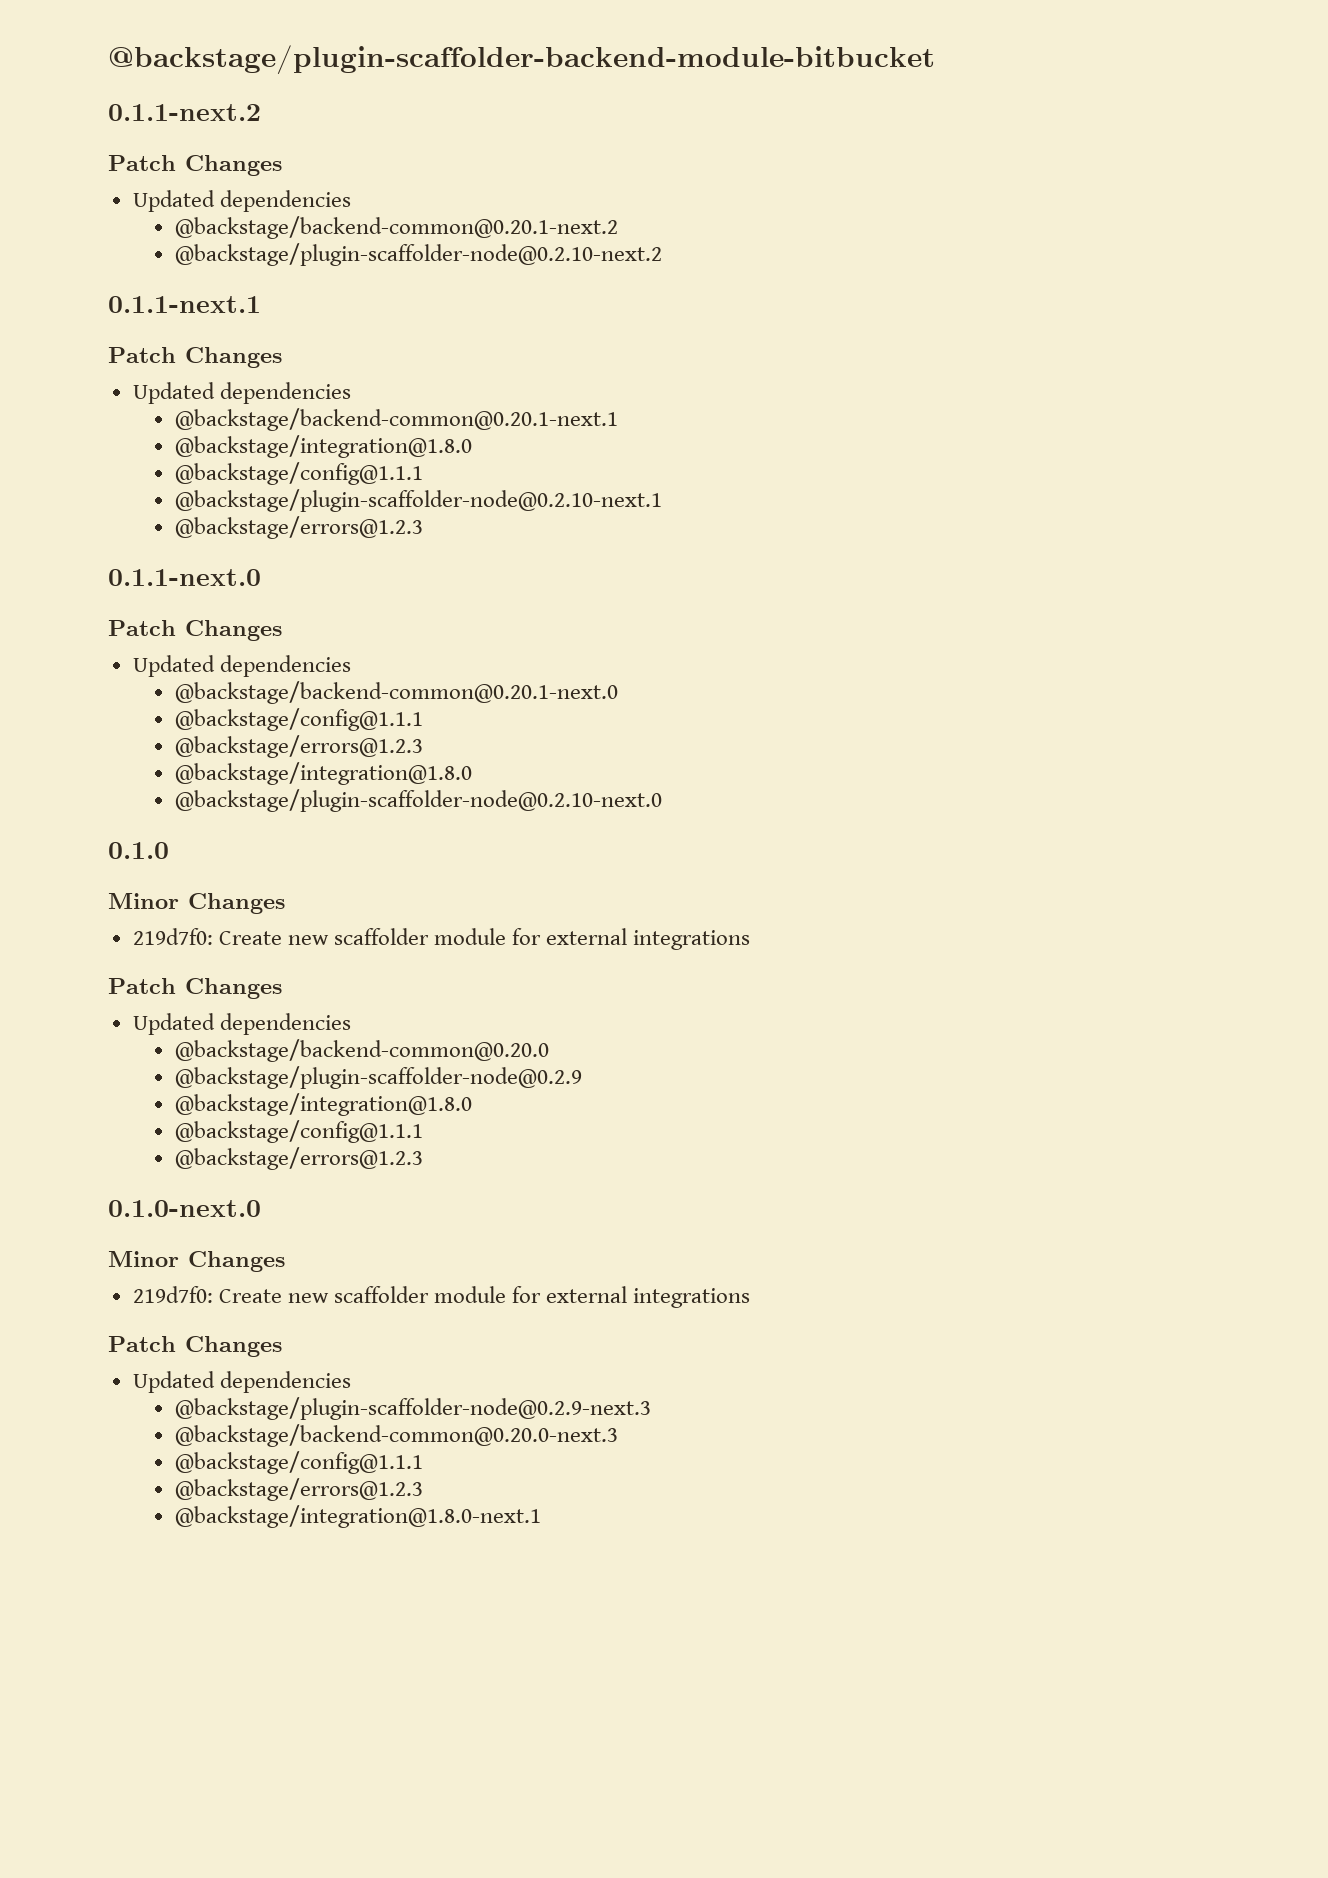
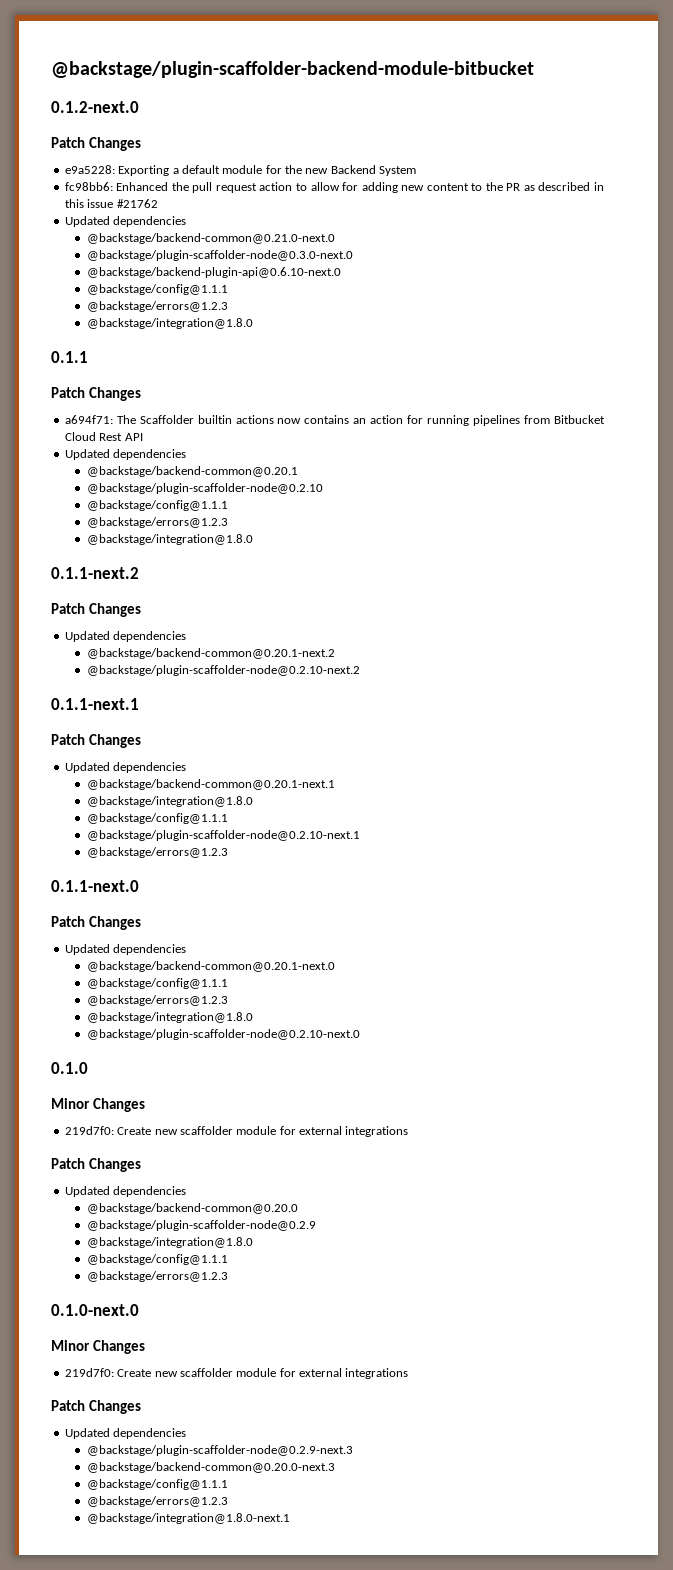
(935, 60) none -> [51,101,139,113] [51,137,141,151] [64,165,417,176] [64,182,605,193] [64,199,158,208] [64,216,187,227] [86,233,335,244] [86,250,353,261] [86,267,341,278] [86,284,228,295] [86,301,228,312] [86,318,253,329] [51,351,88,363] [51,387,141,401] [64,415,605,426] [64,432,143,441] [64,449,187,460] [86,466,298,477] [86,483,323,494] [86,500,228,511] [86,517,228,528] [86,534,253,545] // 0.1.2-next.0 // Patch Changes // e9a5228: Exporting a default module for the new Backend System // fc98bb6: Enhanced the pull request action to allow for adding new content to the PR as described in this issue #21762 // Updated dependencies // @backstage/backend-common@0.21.0-next.0 // @backstage/plugin-scaffolder-node@0.3.0-next.0 // @backstage/backend-plugin-api@0.6.10-next.0 // @backstage/config@1.1.1 // @backstage/errors@1.2.3 // @backstage/integration@1.8.0 // 0.1.1 // Patch Changes // a694f71: The Scaffolder builtin actions now contains an action for running pipelines from Bitbucket Cloud Rest API // Updated dependencies // @backstage/backend-common@0.20.1 // @backstage/plugin-scaffolder-node@0.2.10 // @backstage/config@1.1.1 // @backstage/errors@1.2.3 // @backstage/integration@1.8.0

